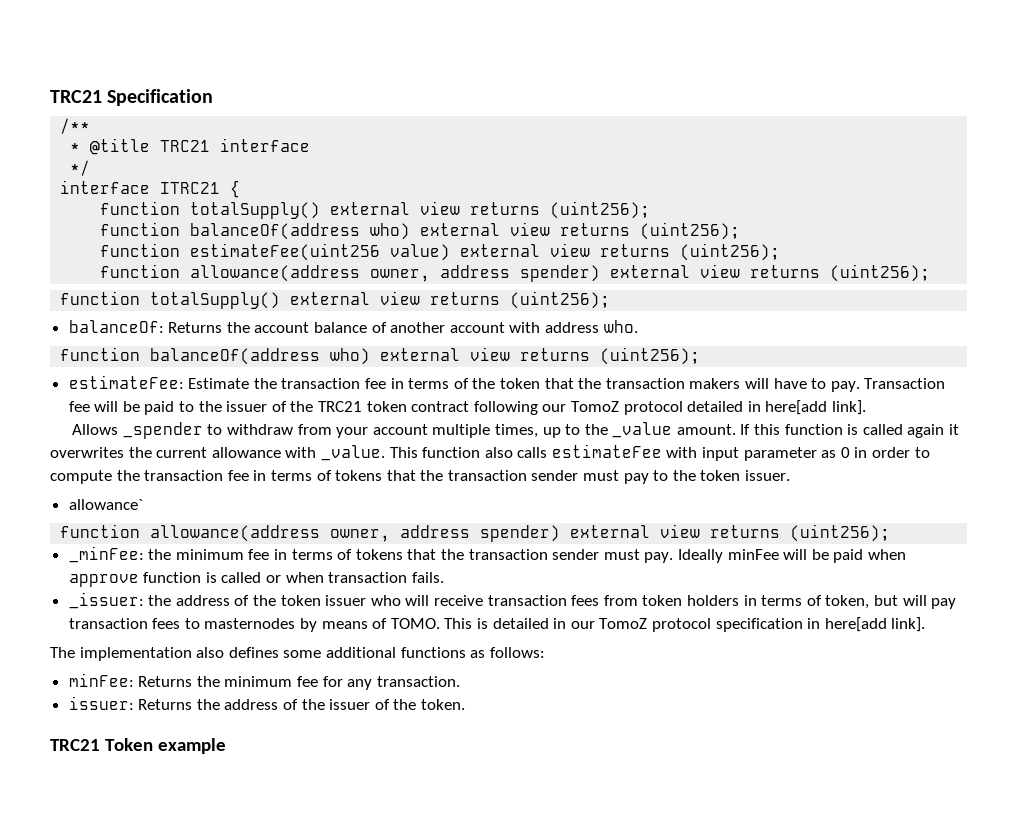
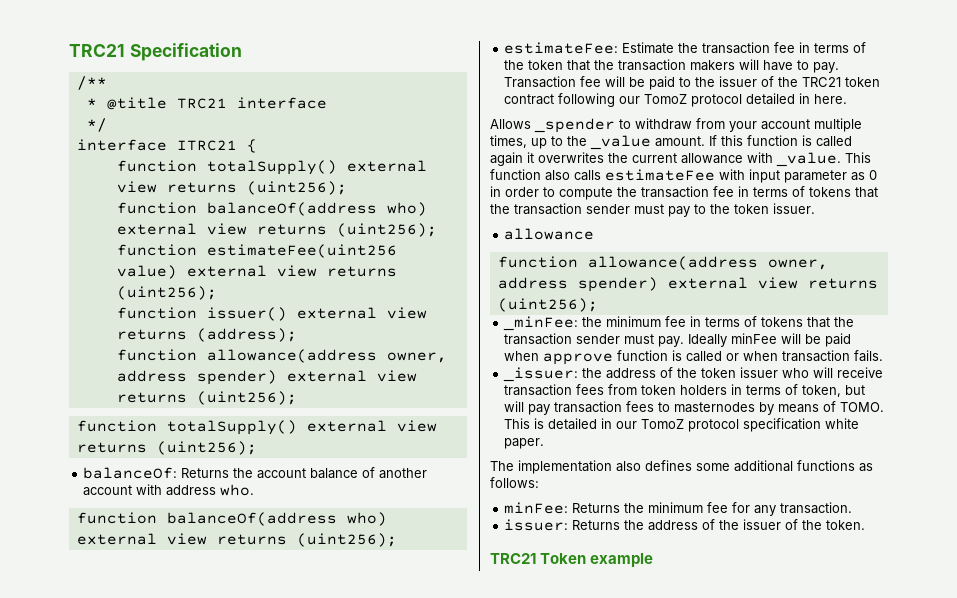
(781, 252) none -> [116,307,427,321] [116,328,297,342] // function issuer() external view returns (address);
[765,400,866,415] here[add link]. -> [814,94,848,104] here.
[68,499,143,510] allowance` -> [504,228,595,240] allowance
[807,617,926,632] in here[add link]. -> [825,418,860,429] [504,438,545,449] white paper.

